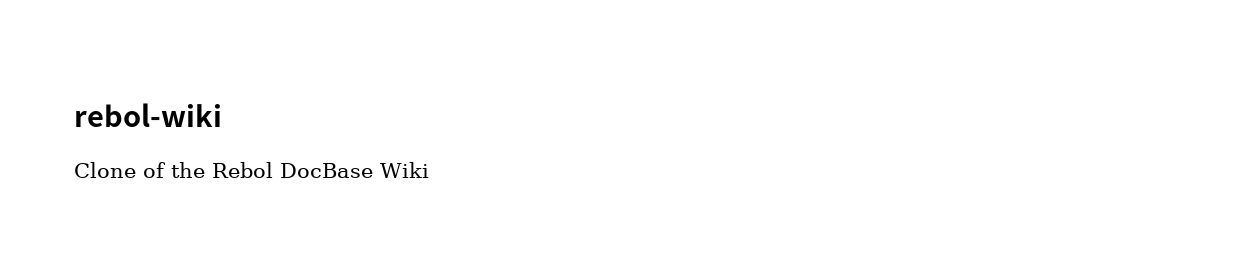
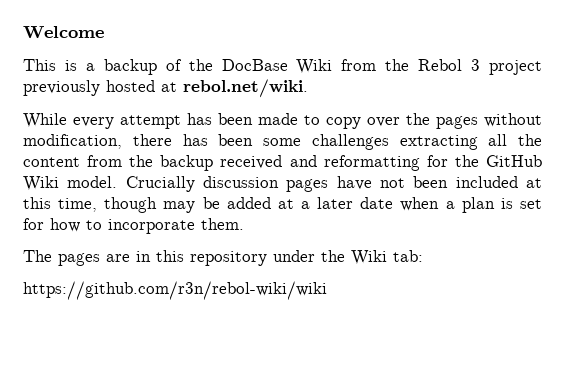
[74,103,222,127] [74,162,136,178] rebol-wiki // Clone -> [23,26,104,39] [23,59,157,75] Welcome // This is a backup
[212,162,273,178] Rebol -> (213, 65) none
(429, 170) none -> [341,59,543,75] [23,79,308,98] [23,113,542,129] [23,134,542,150] [23,155,542,171] [23,176,542,192] [23,197,543,213] [23,218,244,234] [23,250,423,266] [23,281,327,300] from the Rebol 3 project previously hosted at rebol.net/wiki. // While every attempt has been made to copy over the pages without modification, there has been some challenges extracting all the content from the backup received and reformatting for the GitHub Wiki model. Crucially discussion pages have not been included at this time, though may be added at a later date when a plan is set for how to incorporate them. // The pages are in this repository under the Wiki tab: // https://github.com/r3n/rebol-wiki/wiki

